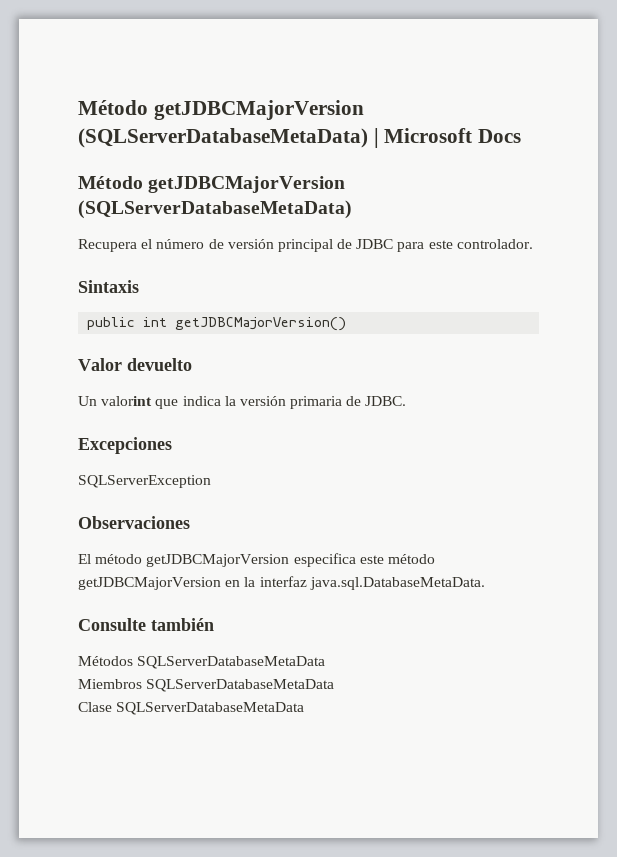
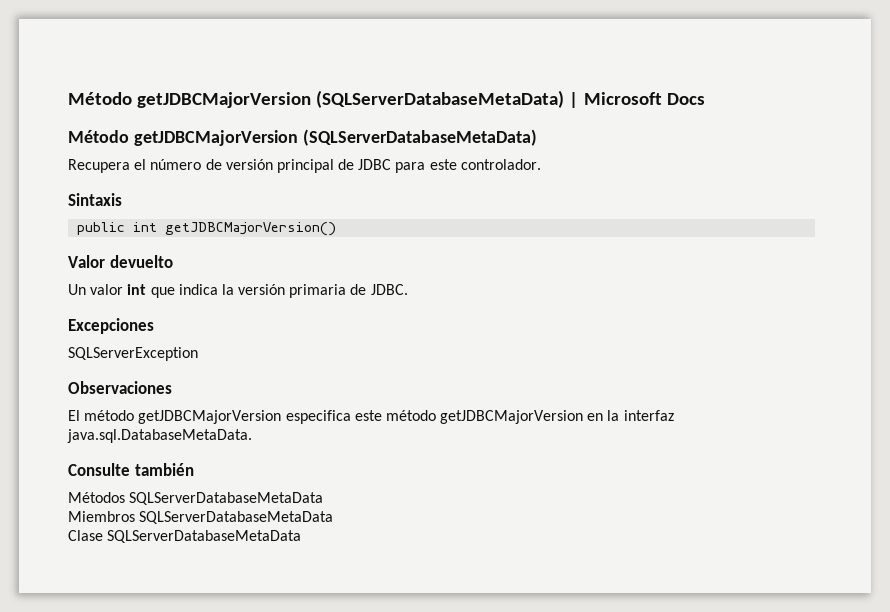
[101,396,153,406] valorint -> [90,284,147,295] valor int

